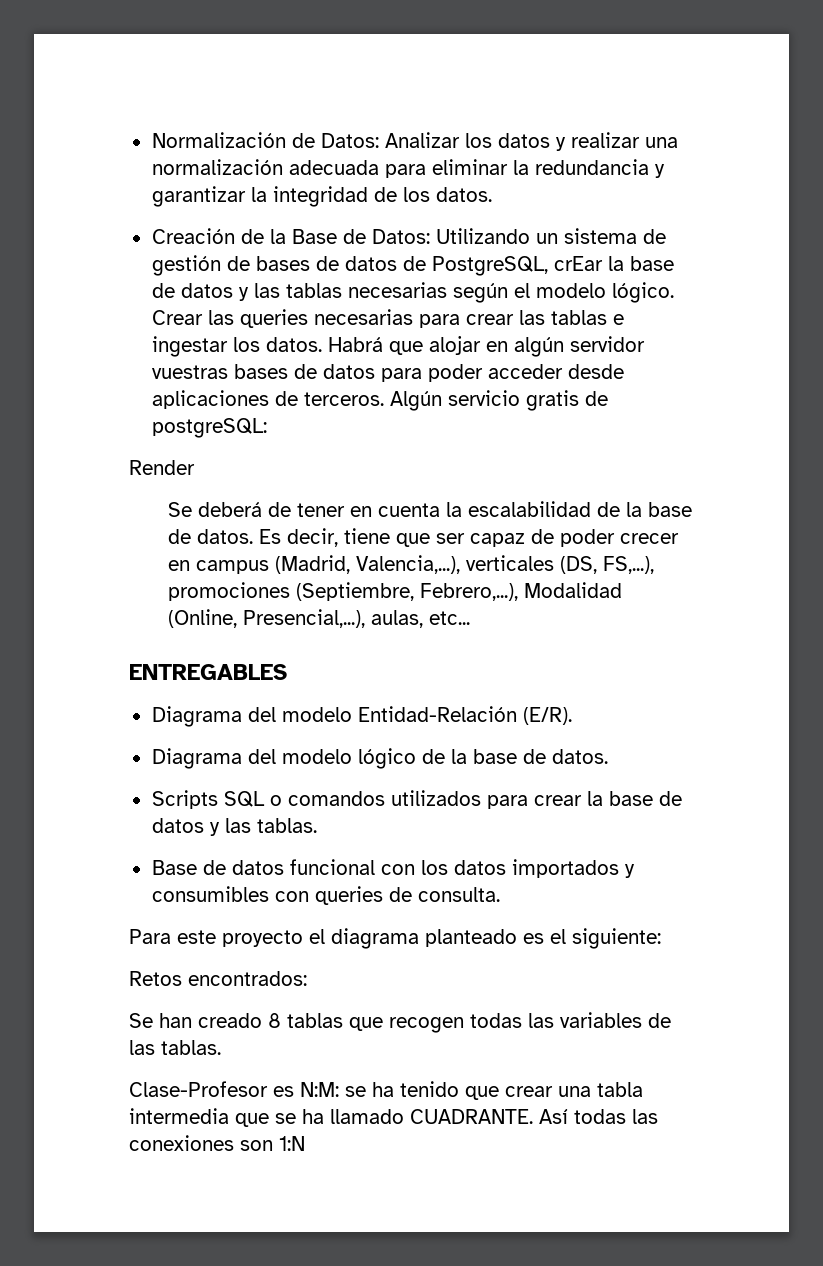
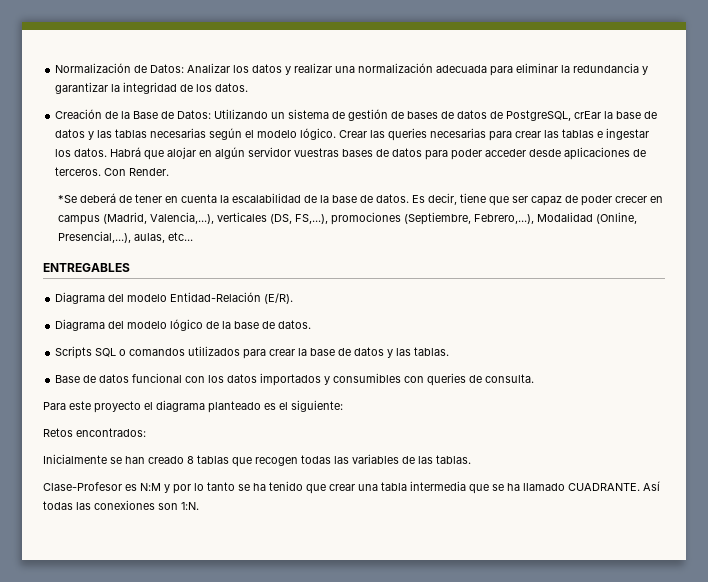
[389,390,608,411] [151,418,267,438] [129,460,195,475] [168,502,193,517] Algún servicio gratis de postgreSQL: // Render // Se -> [104,168,170,176] [58,195,78,203] Con Render. // *Se
[129,1013,153,1028] Se -> [43,454,122,464] Inicialmente se
[300,1082,339,1097] N:M: -> [140,482,235,494] N:M y por lo tanto
[279,1136,305,1151] 1:N -> [181,502,199,510] 1:N.

